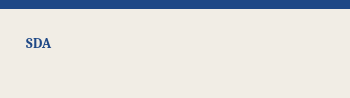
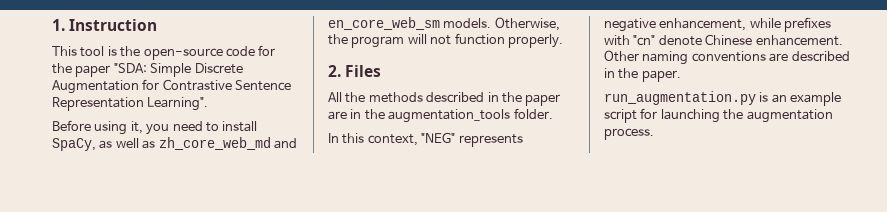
[26,38,52,48] SDA -> [52,19,158,31] [52,45,276,60] [52,63,243,77] [52,79,292,94] [52,97,209,111] [52,120,258,135] [52,137,297,151] [328,17,560,31] [328,33,563,48] [328,65,382,77] [328,92,561,106] [328,108,553,123] [328,132,523,147] [604,17,832,32] [604,34,843,46] [604,50,850,65] [604,68,681,82] [604,91,842,106] [604,108,833,123] [604,128,654,140] 1. Instruction // This tool is the open-source code for the paper "SDA: Simple Discrete Augmentation for Contrastive Sentence Representation Learning". // Before using it, you need to install SpaCy, as well as zh_core_web_md and en_core_web_sm models. Otherwise, the program will not function properly. // 2. Files // All the methods described in the paper are in the augmentation_tools folder. // In this context, "NEG" represents negative enhancement, while prefixes with "cn" denote Chinese enhancement. Other naming conventions are described in the paper. // run_augmentation.py is an example script for launching the augmentation process.

